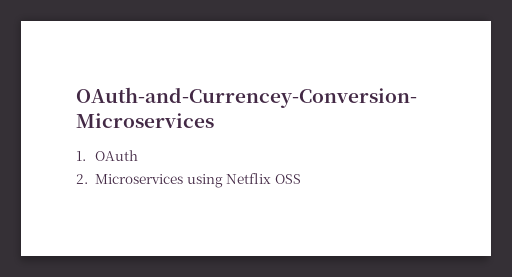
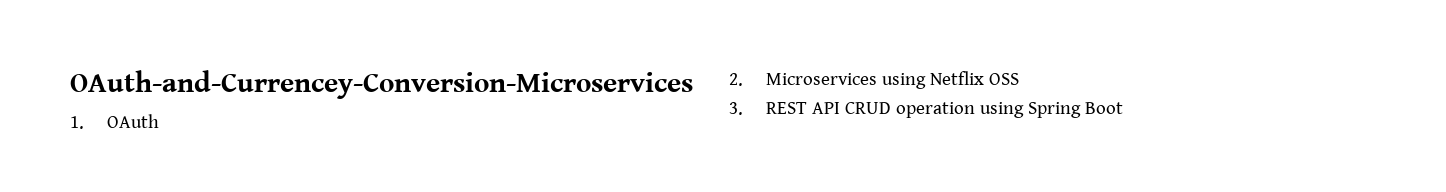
(301, 179) none -> [729,102,1123,118] // 3. REST API CRUD operation using Spring Boot

